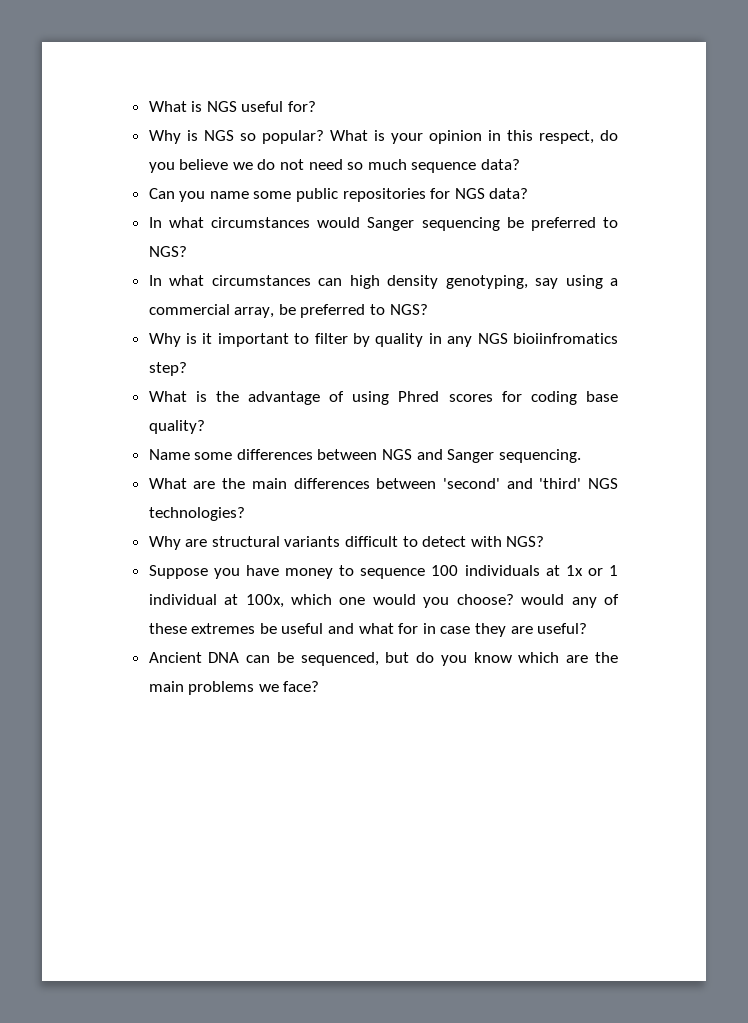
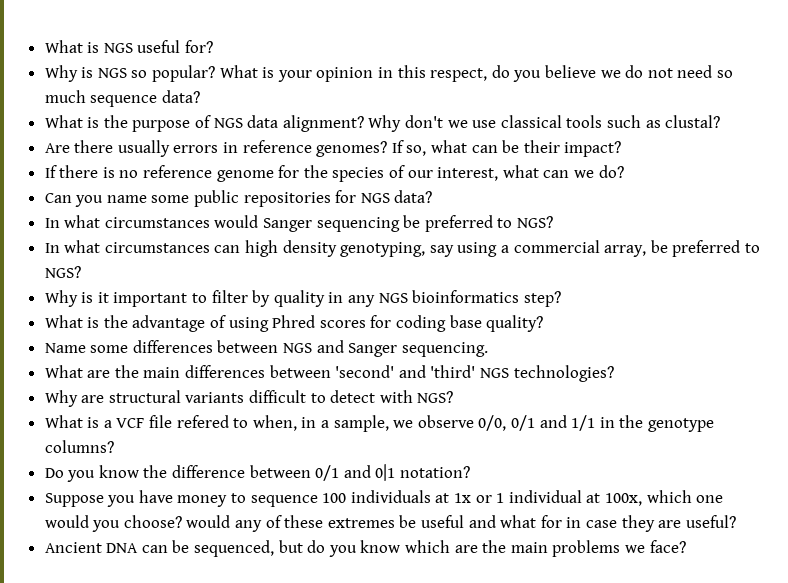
(521, 164) none -> [44,115,721,132] [44,140,622,157] [44,165,624,182] // What is the purpose of NGS data alignment? Why don't we use classical tools such as clustal? // Are there usually errors in reference genomes? If so, what can be their impact? // If there is no reference genome for the species of our interest, what can we do?
[512,333,618,344] bioiinfromatics -> [412,290,520,303] bioinformatics
(545, 541) none -> [44,415,714,432] [44,440,114,453] [44,464,471,482] // What is a VCF file refered to when, in a sample, we observe 0/0, 0/1 and 1/1 in the genotype columns? // Do you know the difference between 0/1 and 0|1 notation?

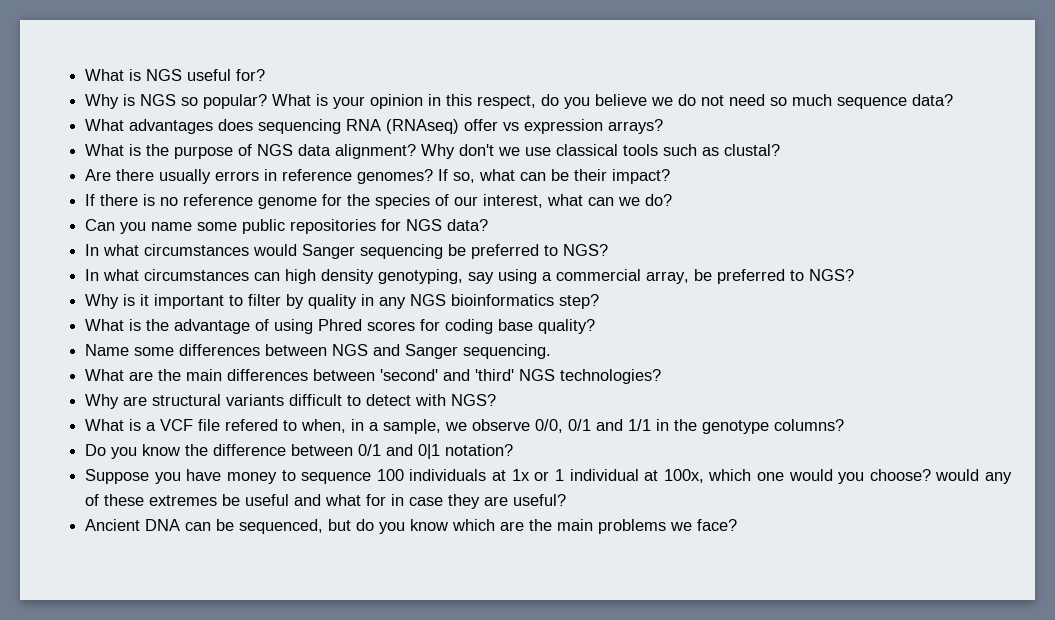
(200, 96) none -> [85,119,664,134] // What advantages does sequencing RNA (RNAseq) offer vs expression arrays?

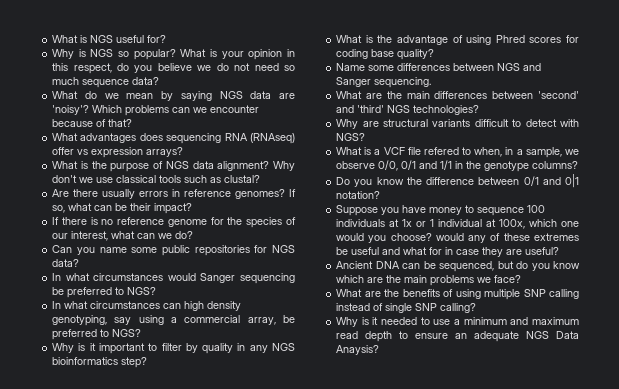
(954, 100) none -> [52,91,296,101] [52,105,260,116] [52,119,133,127] // What do we mean by saying NGS data are 'noisy'? Which problems can we encounter because of that?
(738, 525) none -> [336,289,579,300] [336,303,477,313] [336,317,579,327] [336,331,579,342] [336,345,380,355] // What are the benefits of using multiple SNP calling instead of single SNP calling? // Why is it needed to use a minimum and maximum read depth to ensure an adequate NGS Data Anaysis?

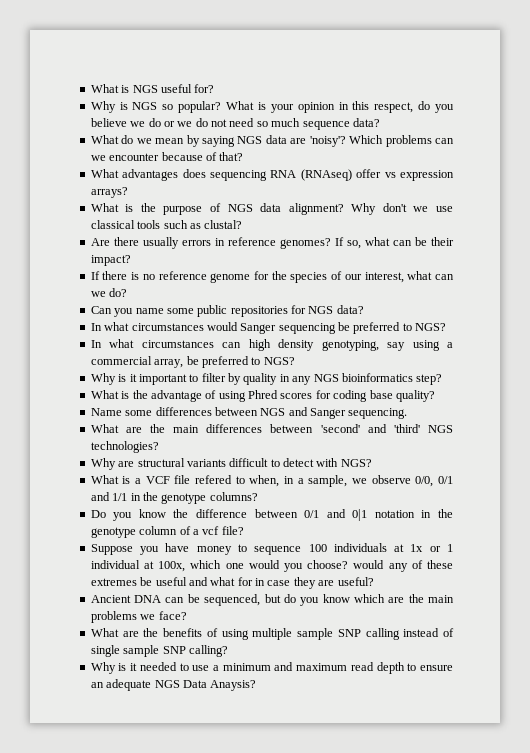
(229, 67) none -> [163,118,208,127] or we do
[336,191,381,199] notation? -> [374,509,453,518] [90,526,244,538] notation in the genotype column of a vcf file?
(521, 294) none -> [297,628,333,640] sample
(413, 308) none -> [123,645,160,657] sample

